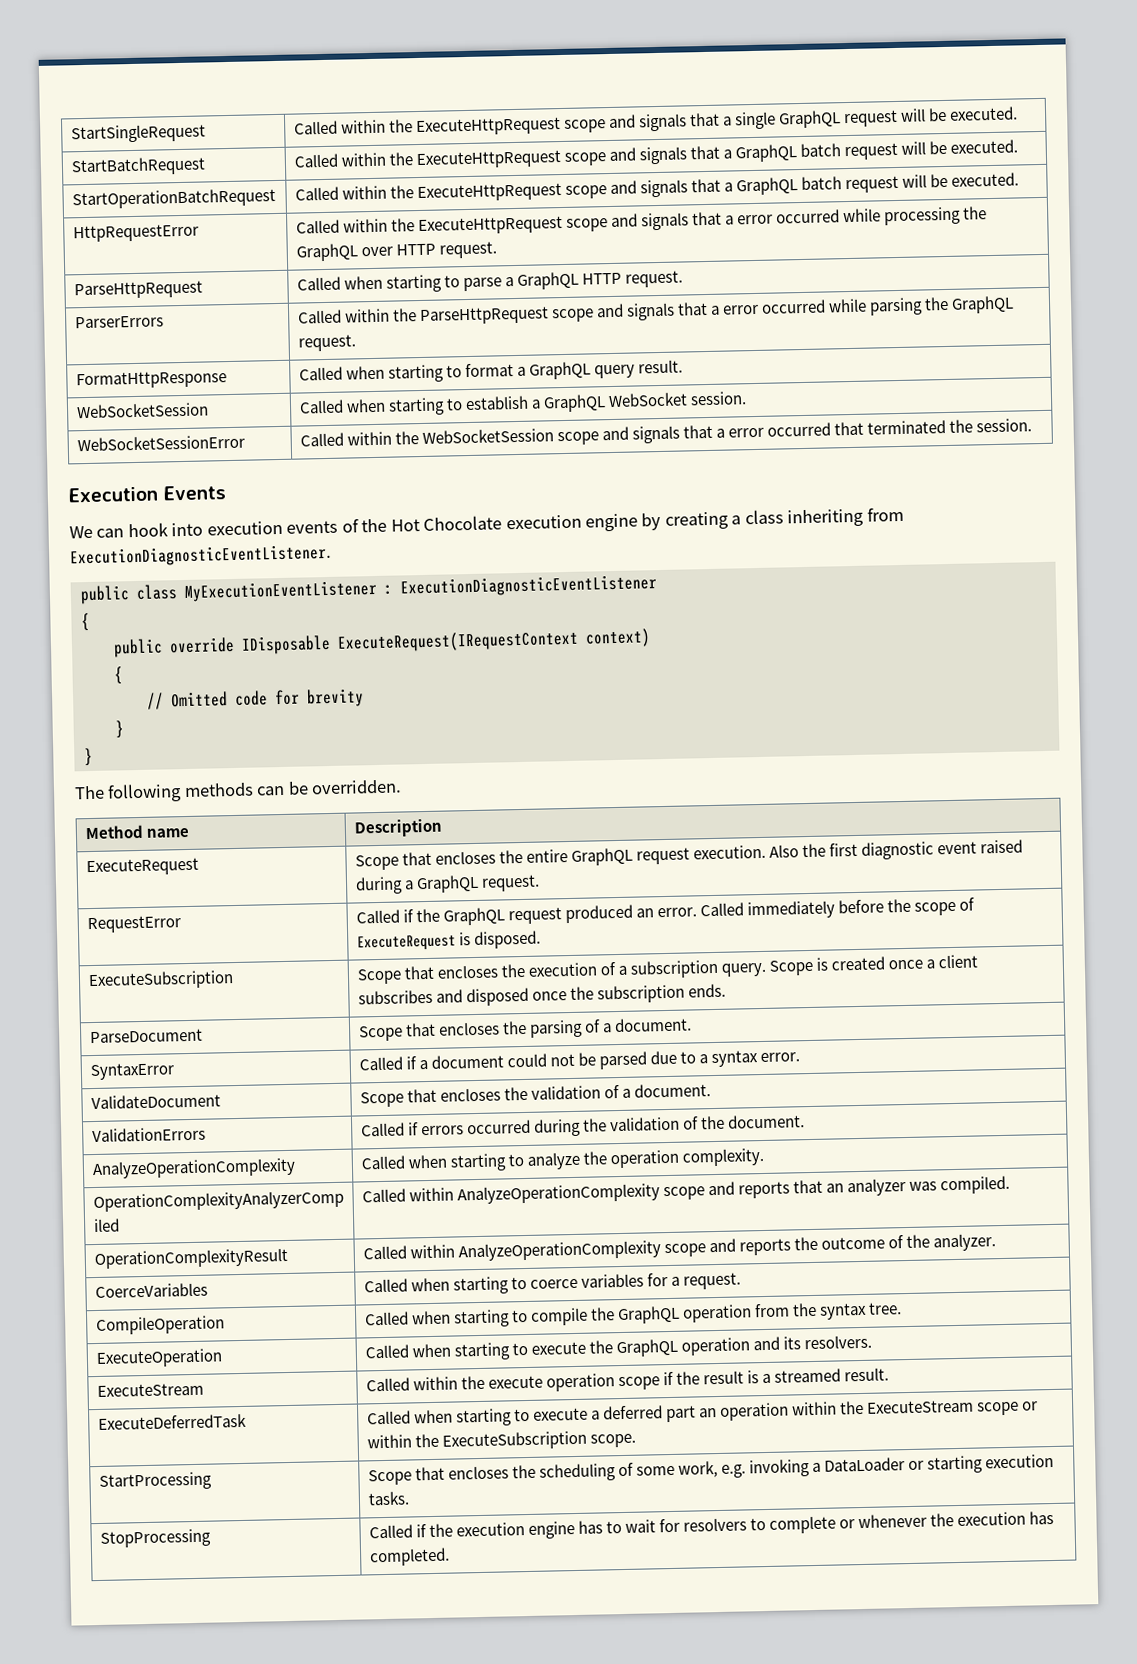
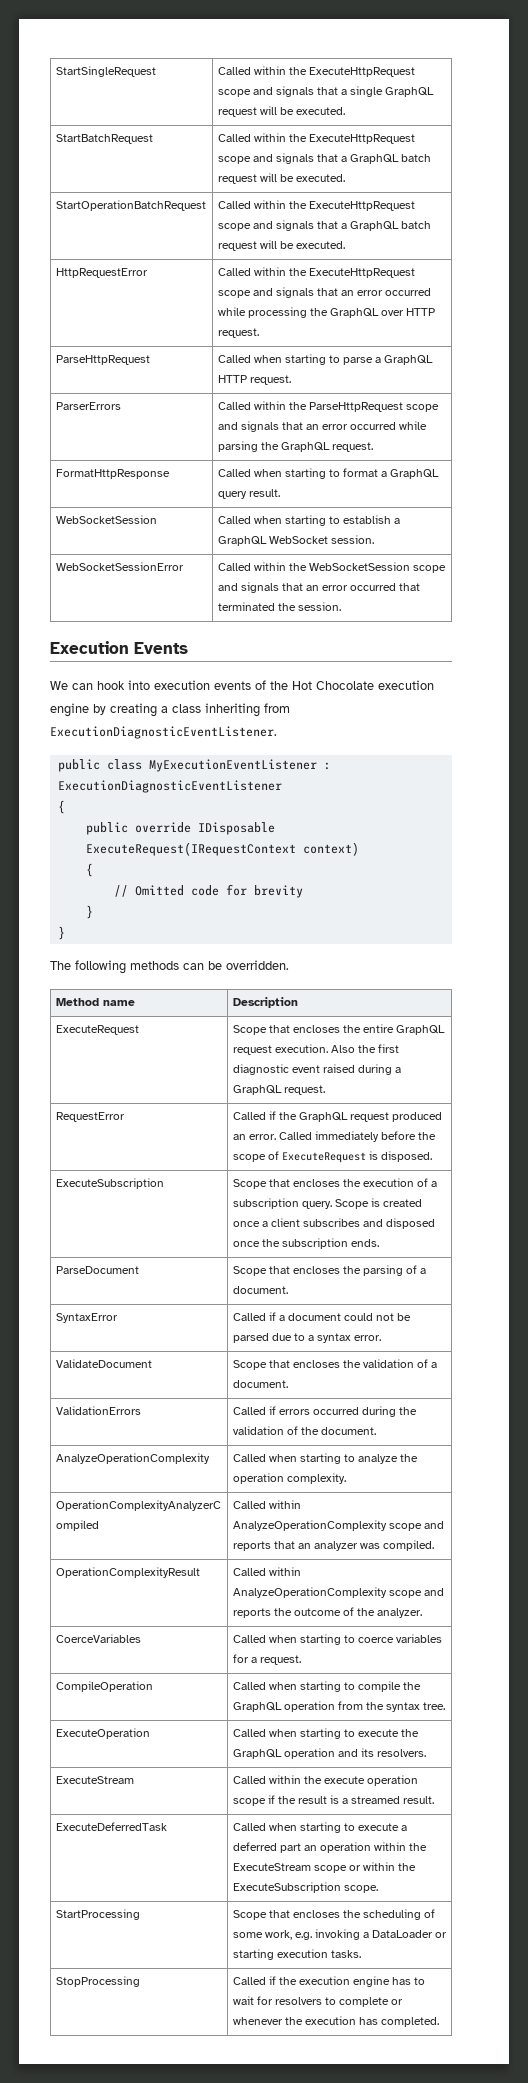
[725,215,735,225] a -> [340,290,354,296] an
[711,305,721,315] a -> [305,424,319,430] an
[716,428,726,438] a -> [305,585,319,591] an

